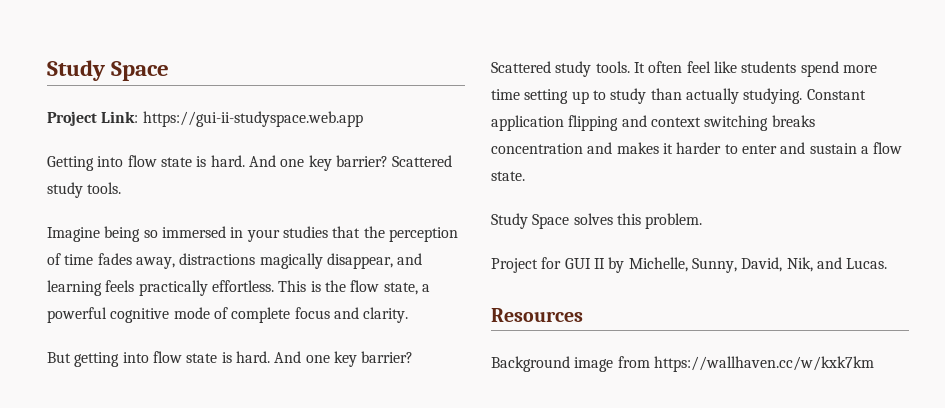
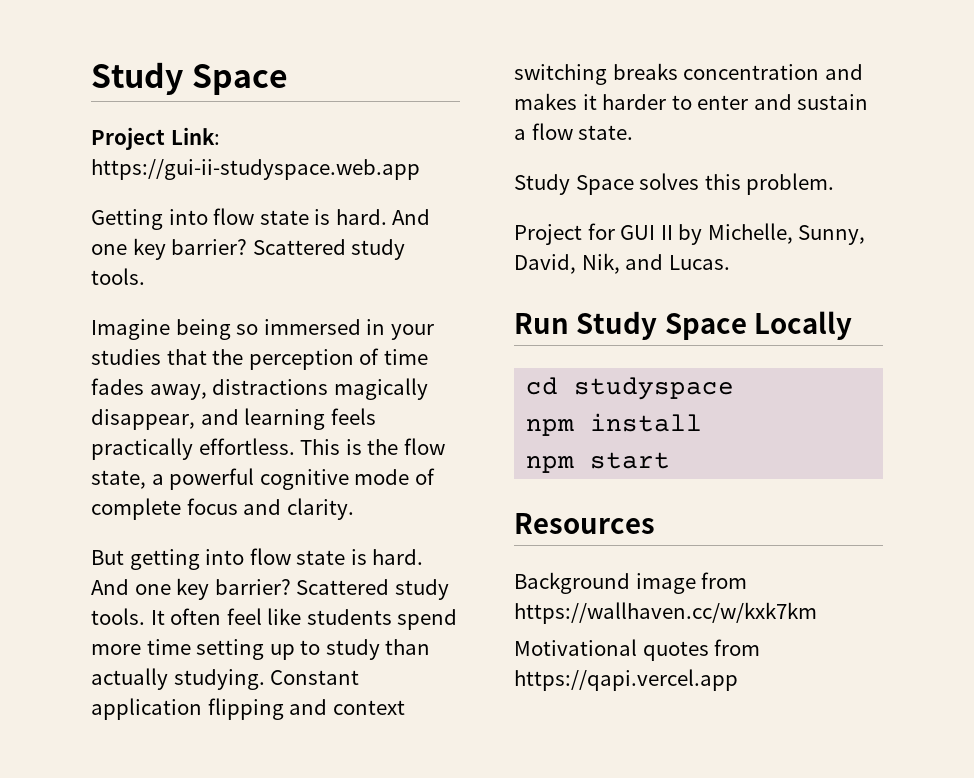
(888, 263) none -> [514,311,853,340] [526,377,735,400] [526,413,703,436] [526,452,671,473] // Run Study Space Locally // cd studyspace // npm install // npm start
(874, 364) none -> [514,639,761,661] [514,669,738,691] // Motivational quotes from https://qapi.vercel.app

